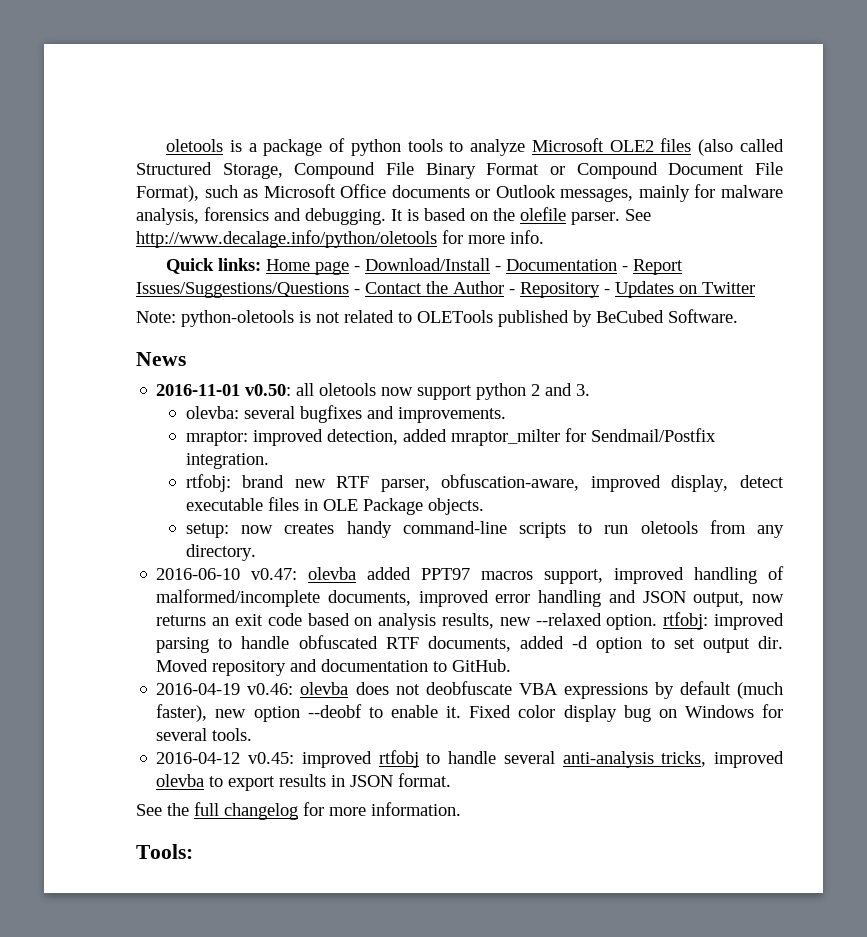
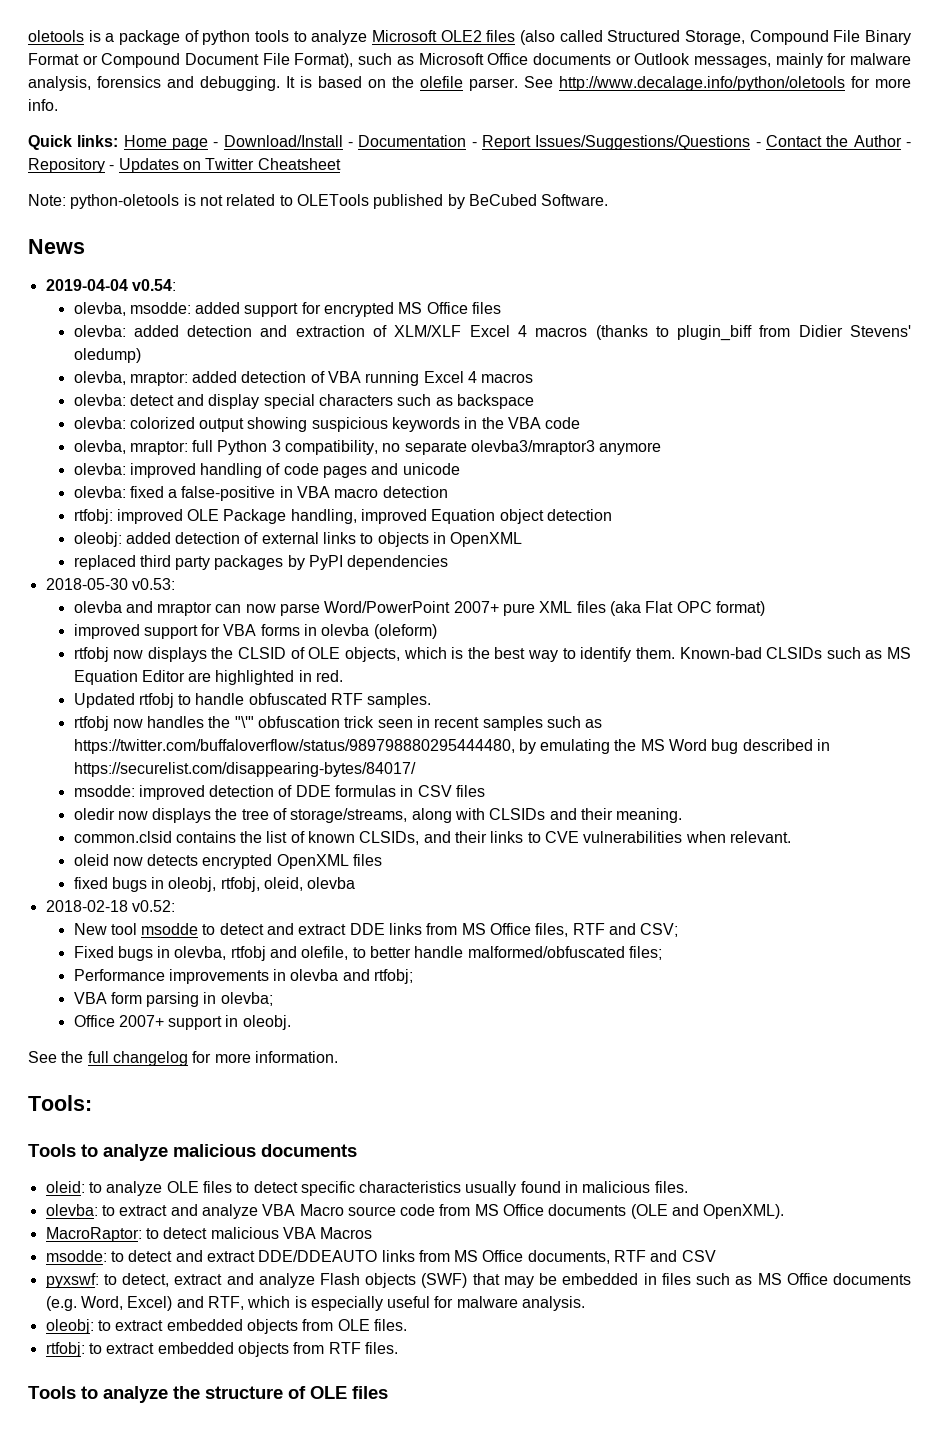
(755, 288) none -> [257,158,341,170] Cheatsheet
[156,383,591,400] [185,405,506,423] [185,428,716,446] [185,453,269,469] [185,474,784,492] [185,497,484,515] [185,520,785,538] [185,544,256,561] [156,566,784,584] [156,589,784,607] [156,612,784,630] [156,635,783,653] [156,659,512,676] [156,681,783,699] [156,704,783,722] [156,728,253,741] [156,750,784,768] [156,773,452,791] 2016-11-01 v0.50: all oletools now support python 2 and 3. // olevba: several bugfixes and improvements. // mraptor: improved detection, added mraptor_milter for Sendmail/Postfix integration. // rtfobj: brand new RTF parser, obfuscation-aware, improved display, detect executable files in OLE Package objects. // setup: now creates handy command-line scripts to run oletools from any directory. // 2016-06-10 v0.47: olevba added PPT97 macros support, improved handling of malformed/incomplete documents, improved error handling and JSON output, now returns an exit code based on analysis results, new --relaxed option. rtfobj: improved parsing to handle obfuscated RTF documents, added -d option to set output dir. Moved repository and documentation to GitHub. // 2016-04-19 v0.46: olevba does not deobfuscate VBA expressions by default (much faster), new option --deobf to enable it. Fixed color display bug on Windows for several tools. // 2016-04-12 v0.45: improved rtfobj to handle several anti-analysis tricks, improved olevba to export results in JSON format. -> [45,279,176,291] [73,302,502,317] [73,325,912,341] [73,348,141,363] [73,371,534,386] [73,394,535,409] [73,417,581,432] [73,440,662,455] [73,463,460,478] [73,486,448,501] [73,509,613,524] [73,532,523,547] [73,555,449,570] [45,578,175,590] [73,601,765,616] [73,624,437,639] [73,647,912,662] [73,670,344,685] [73,693,432,708] [73,716,603,731] [73,739,831,754] [73,762,416,777] [73,785,486,800] [73,808,683,823] [73,831,791,845] [73,854,383,869] [73,877,356,892] [45,900,175,912] [73,923,679,937] [73,946,663,961] [73,969,414,984] [73,992,273,1007] [73,1015,291,1030] 2019-04-04 v0.54: // olevba, msodde: added support for encrypted MS Office files // olevba: added detection and extraction of XLM/XLF Excel 4 macros (thanks to plugin_biff from Didier Stevens' oledump) // olevba, mraptor: added detection of VBA running Excel 4 macros // olevba: detect and display special characters such as backspace // olevba: colorized output showing suspicious keywords in the VBA code // olevba, mraptor: full Python 3 compatibility, no separate olevba3/mraptor3 anymore // olevba: improved handling of code pages and unicode // olevba: fixed a false-positive in VBA macro detection // rtfobj: improved OLE Package handling, improved Equation object detection // oleobj: added detection of external links to objects in OpenXML // replaced third party packages by PyPI dependencies // 2018-05-30 v0.53: // olevba and mraptor can now parse Word/PowerPoint 2007+ pure XML files (aka Flat OPC format) // improved support for VBA forms in olevba (oleform) // rtfobj now displays the CLSID of OLE objects, which is the best way to identify them. Known-bad CLSIDs such as MS Equation Editor are highlighted in red. // Updated rtfobj to handle obfuscated RTF samples. // rtfobj now handles the "\'" obfuscation trick seen in recent samples such as https://twitter.com/buffaloverflow/status/989798880295444480, by emulating the MS Word bug described in https://securelist.com/disappearing-bytes/84017/ // msodde: improved detection of DDE formulas in CSV files // oledir now displays the tree of storage/streams, along with CLSIDs and their meaning. // common.clsid contains the list of known CLSIDs, and their links to CVE vulnerabilities when relevant. // oleid now detects encrypted OpenXML files // fixed bugs in oleobj, rtfobj, oleid, olevba // 2018-02-18 v0.52: // New tool msodde to detect and extract DDE links from MS Office files, RTF and CSV; // Fixed bugs in olevba, rtfobj and olefile, to better handle malformed/obfuscated files; // Performance improvements in olevba and rtfobj; // VBA form parsing in olevba; // Office 2007+ support in oleobj.
(193, 851) none -> [28,1144,357,1161] [45,1181,688,1196] [45,1204,785,1219] [45,1227,373,1242] [45,1250,716,1264] [45,1273,912,1288] [45,1296,586,1311] [45,1319,407,1334] [45,1342,398,1357] [28,1386,388,1403] // Tools to analyze malicious documents // oleid: to analyze OLE files to detect specific characteristics usually found in malicious files. // olevba: to extract and analyze VBA Macro source code from MS Office documents (OLE and OpenXML). // MacroRaptor: to detect malicious VBA Macros // msodde: to detect and extract DDE/DDEAUTO links from MS Office documents, RTF and CSV // pyxswf: to detect, extract and analyze Flash objects (SWF) that may be embedded in files such as MS Office documents (e.g. Word, Excel) and RTF, which is especially useful for malware analysis. // oleobj: to extract embedded objects from OLE files. // rtfobj: to extract embedded objects from RTF files. // Tools to analyze the structure of OLE files

